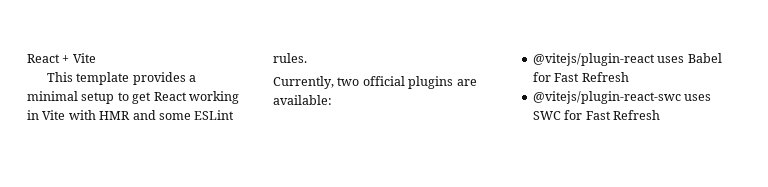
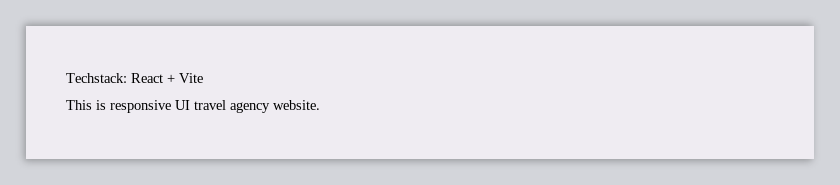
(27, 58) none -> [66,73,127,83] Techstack:
[76,72,197,85] [27,91,239,104] [27,110,235,120] [273,53,307,63] [273,76,477,89] [273,95,332,105] [532,53,722,66] [532,72,629,82] [532,91,712,104] [532,110,660,120] template provides a minimal setup to get React working in Vite with HMR and some ESLint rules. // Currently, two official plugins are available: // @vitejs/plugin-react uses Babel for Fast Refresh // @vitejs/plugin-react-swc uses SWC for Fast Refresh -> [96,100,320,113] is responsive UI travel agency website.

